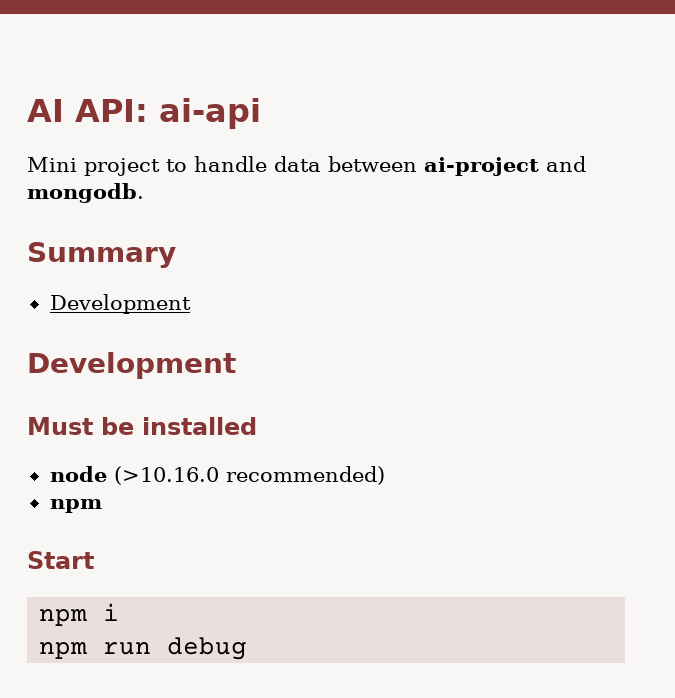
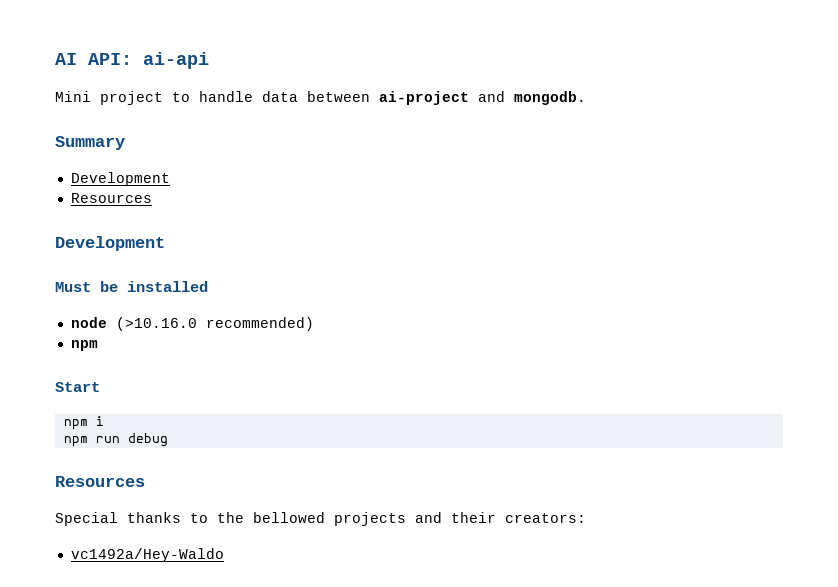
(191, 304) none -> [70,193,152,203] // Resources
(248, 648) none -> [55,476,145,487] [55,512,586,526] [70,548,224,562] // Resources // Special thanks to the bellowed projects and their creators: // vc1492a/Hey-Waldo

